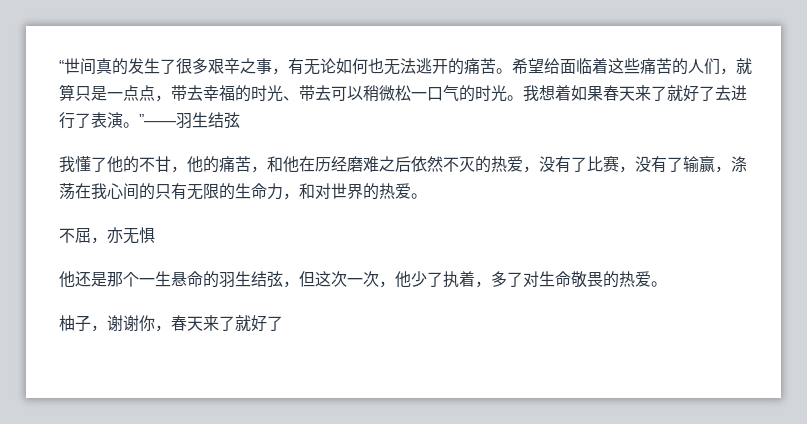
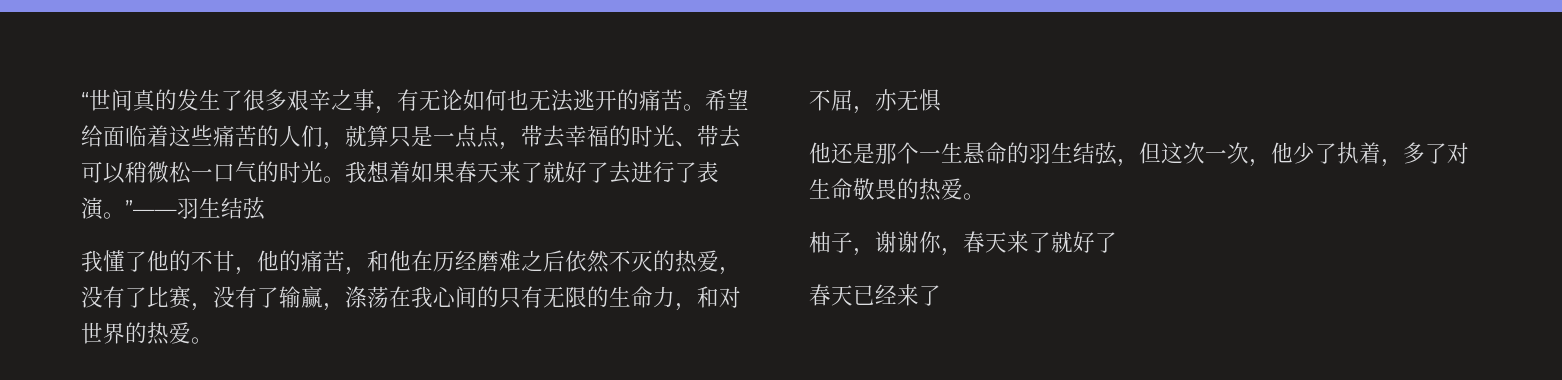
(283, 323) none -> [809,284,941,306] // 春天已经来了

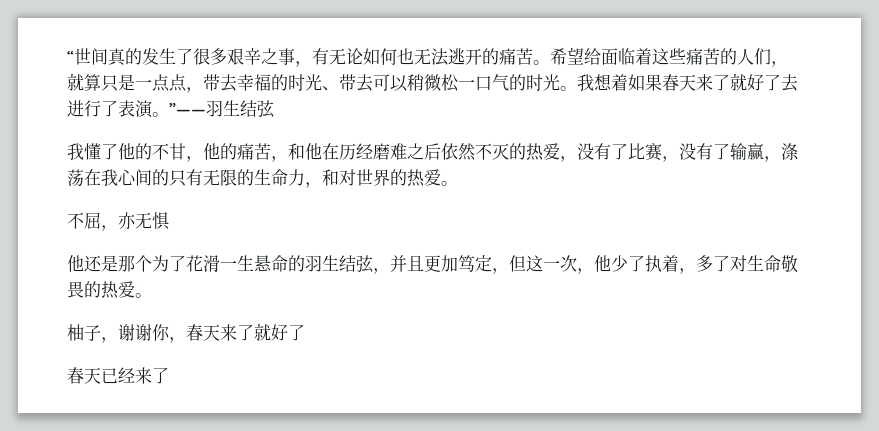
(919, 153) none -> [152,255,220,272] 为了花滑
[1139,142,1205,164] 但这次 -> [390,255,543,274] 并且更加笃定，但这

